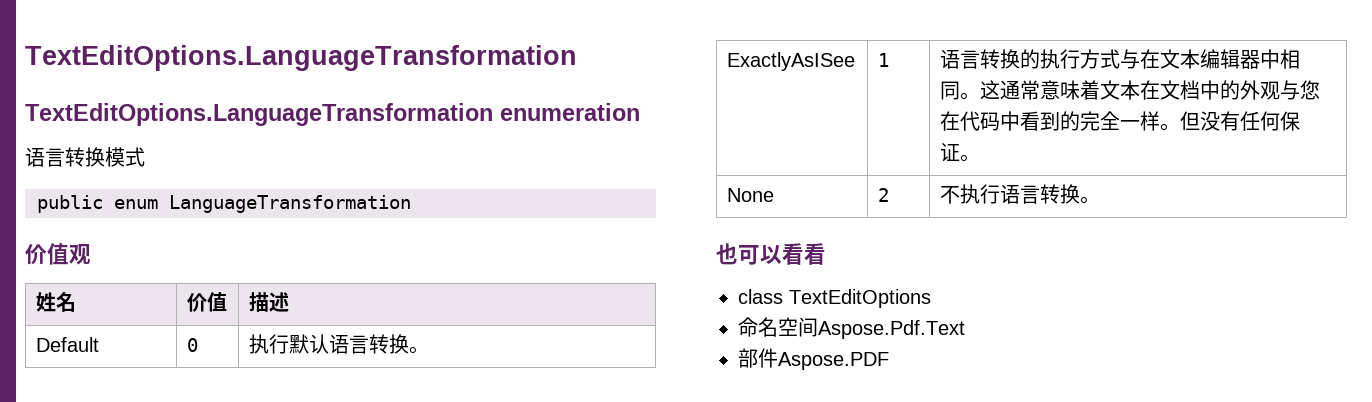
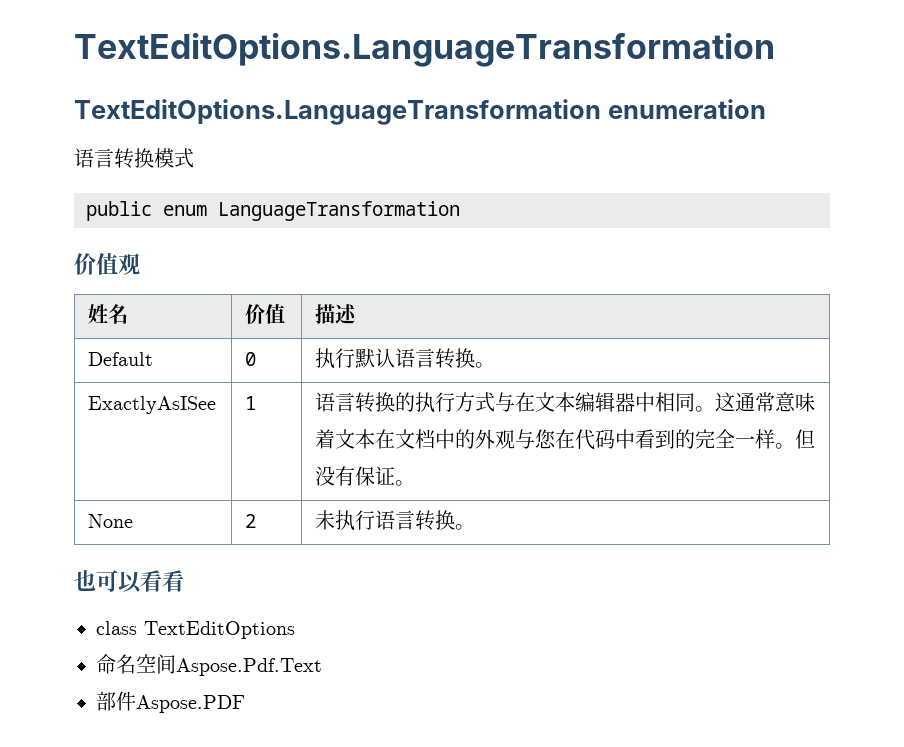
[1240,111,1281,131] 任何 -> (356, 476) none
[940,186,961,204] 不 -> [315,510,336,530] 未

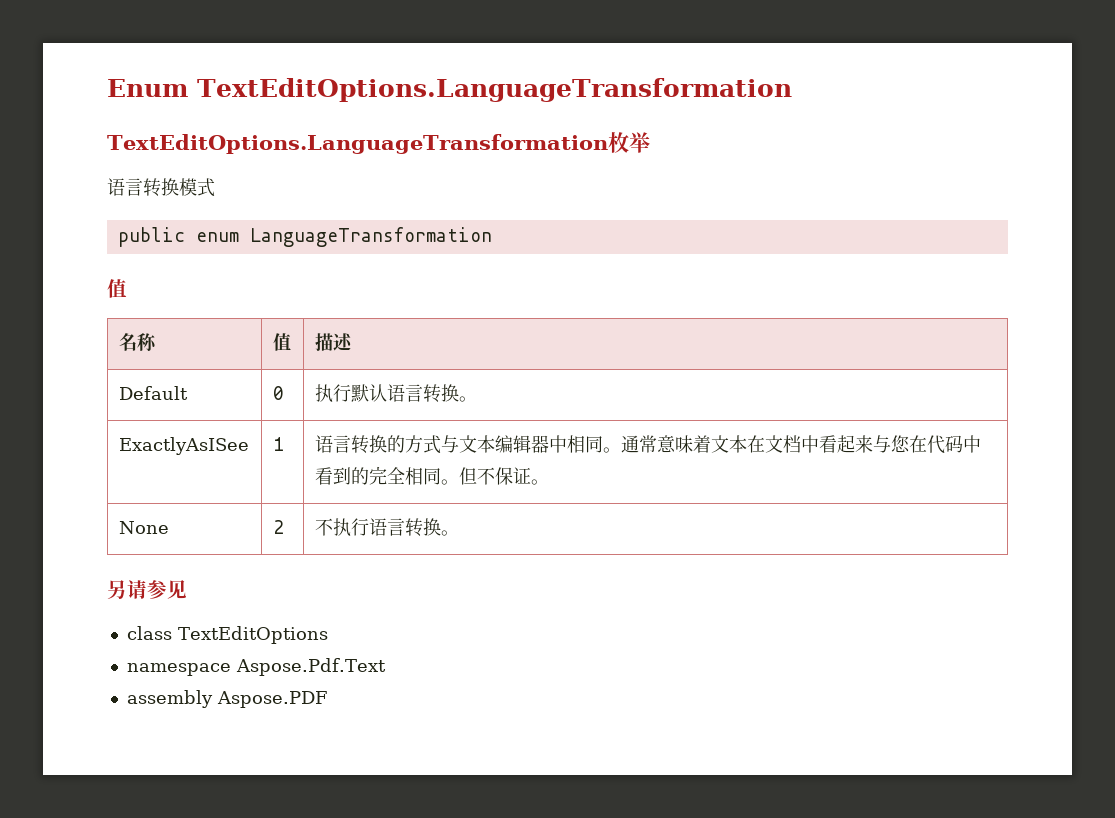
(74, 49) none -> [107,79,188,97] Enum
[607,99,766,119] enumeration -> [607,132,650,153] 枚举
[74,253,140,275] [88,304,129,324] [245,304,266,324] 价值观 // 姓名 | 价 -> [107,279,127,298] [118,333,157,351] 值 // 名称 |
[415,392,536,413] 执行方式与在 -> [404,435,459,454] 方式与
[715,392,736,412] 这 -> (621, 450) none
[455,429,516,449] 的外观 -> [818,435,873,453] 看起来
[735,429,816,449] [315,466,356,486] 一样。但没有 -> [404,467,495,485] 相同。但不
[315,510,336,530] 未 -> [314,518,333,536] 不
[74,570,184,593] 也可以看看 -> [107,580,187,599] 另请参见
[96,654,176,674] 命名空间 -> [126,663,231,676] namespace
[96,691,136,711] 部件 -> [126,690,213,708] assembly

